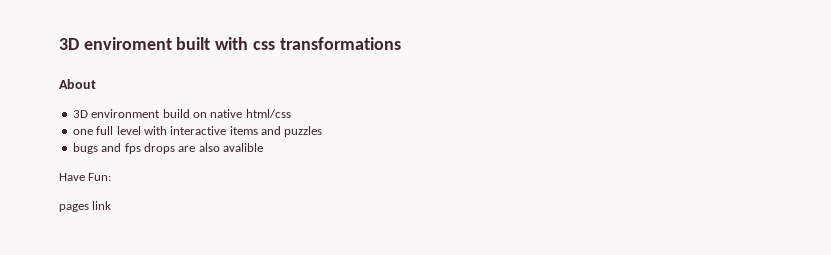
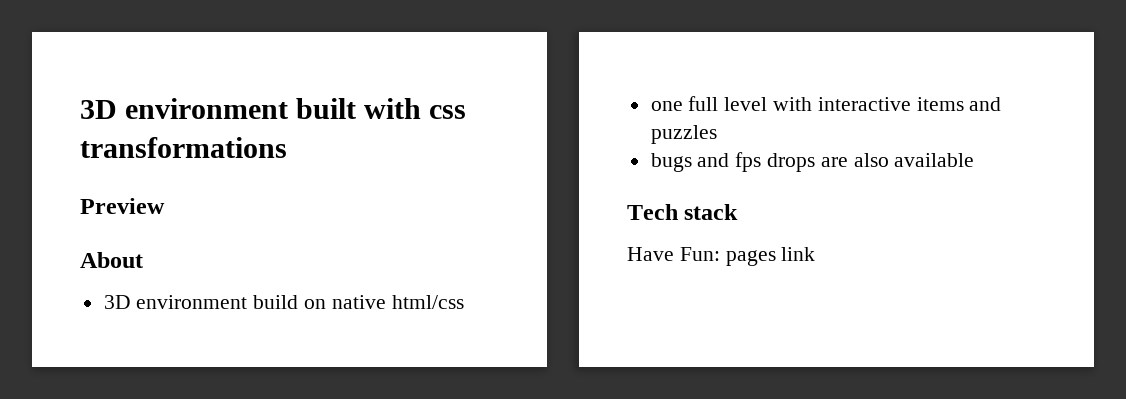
[59,37,172,50] 3D enviroment -> [80,98,289,119] 3D environment
(401, 43) none -> [80,198,165,214] // Preview
[223,143,263,152] avalible -> [894,153,975,167] [627,204,739,220] available // Tech stack
(112, 177) // -> (720, 254) none

